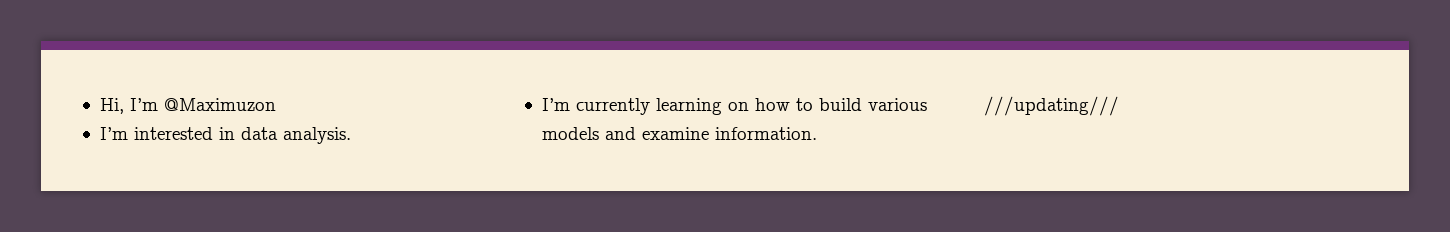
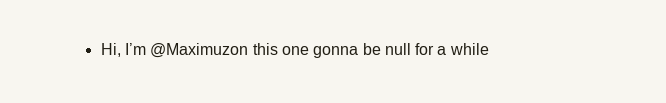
[99,127,351,144] [541,98,927,115] [541,127,817,140] [983,96,1119,116] // I’m interested in data analysis. // I’m currently learning on how to build various models and examine information. ///updating/// -> [252,43,489,58] this one gonna be null for a while

